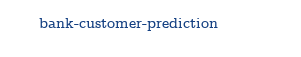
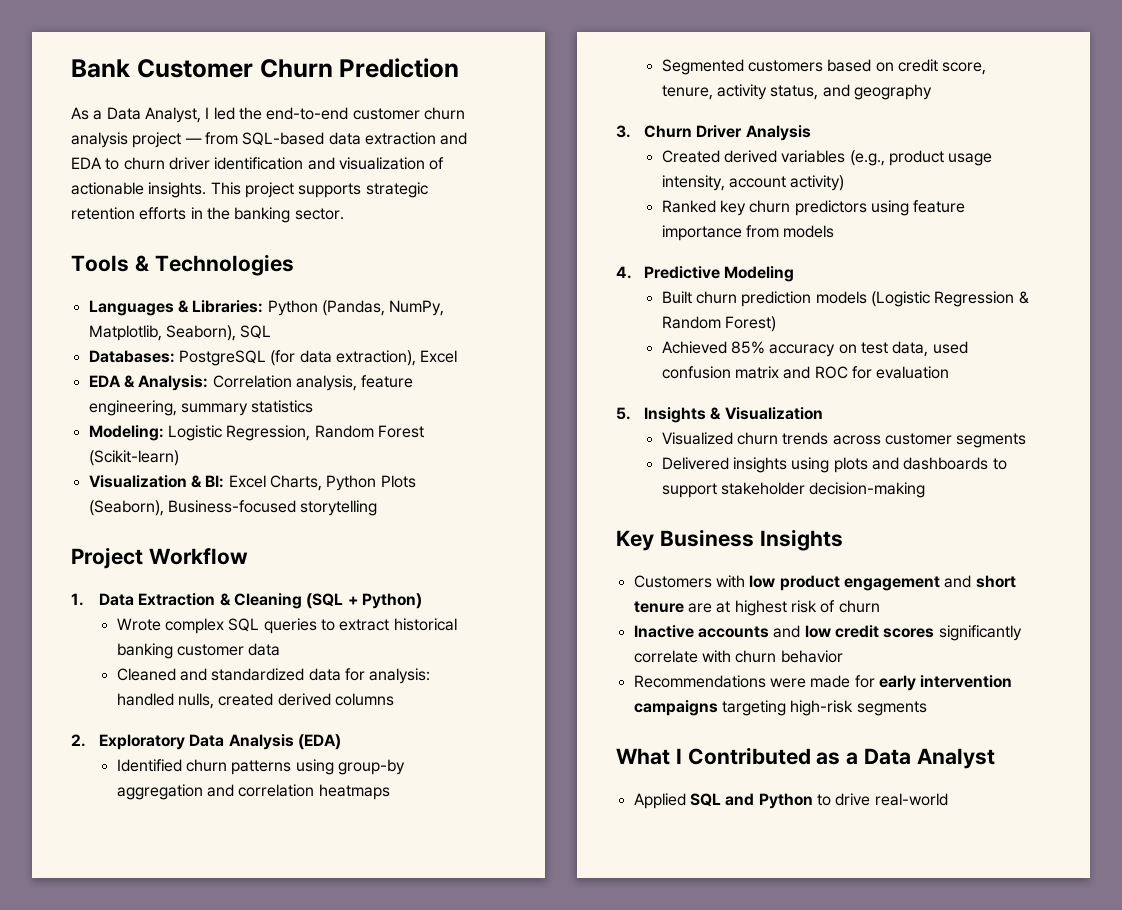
[39,18,218,31] bank-customer-prediction -> [71,58,460,78] [71,107,465,123] [71,132,468,148] [71,157,445,170] [71,182,428,198] [71,207,344,223] [71,254,294,276] [88,300,445,316] [88,325,272,341] [88,350,458,366] [88,375,414,391] [88,400,314,416] [88,425,424,441] [88,450,179,466] [88,475,416,491] [88,500,378,516] [71,547,248,569] [71,593,423,609] [116,618,457,634] [116,643,281,659] [116,668,431,684] [116,693,395,709] [71,734,342,750] [116,759,406,775] [116,784,390,800] [661,59,987,75] [661,84,933,100] [616,125,811,141] [661,150,993,166] [661,175,845,191] [661,200,966,216] [661,225,835,241] [616,266,795,282] [661,291,1029,307] [661,316,777,332] [661,341,968,357] [661,366,950,379] [616,407,823,423] [661,432,1027,448] [661,457,1007,473] [661,482,926,498] [616,529,843,551] [633,575,1016,591] [633,600,880,616] [633,625,1022,641] [633,650,843,663] [633,675,1013,691] [633,700,927,716] [616,747,995,769] [633,793,948,809] Bank Customer Churn Prediction // As a Data Analyst, I led the end-to-end customer churn analysis project — from SQL-based data extraction and EDA to churn driver identification and visualization of actionable insights. This project supports strategic retention efforts in the banking sector. // Tools & Technologies // Languages & Libraries: Python (Pandas, NumPy, Matplotlib, Seaborn), SQL // Databases: PostgreSQL (for data extraction), Excel // EDA & Analysis: Correlation analysis, feature engineering, summary statistics // Modeling: Logistic Regression, Random Forest (Scikit-learn) // Visualization & BI: Excel Charts, Python Plots (Seaborn), Business-focused storytelling // Project Workflow // 1. Data Extraction & Cleaning (SQL + Python) // Wrote complex SQL queries to extract historical banking customer data // Cleaned and standardized data for analysis: handled nulls, created derived columns // 2. Exploratory Data Analysis (EDA) // Identified churn patterns using group-by aggregation and correlation heatmaps // Segmented customers based on credit score, tenure, activity status, and geography // 3. Churn Driver Analysis // Created derived variables (e.g., product usage intensity, account activity) // Ranked key churn predictors using feature importance from models // 4. Predictive Modeling // Built churn prediction models (Logistic Regression & Random Forest) // Achieved 85% accuracy on test data, used confusion matrix and ROC for evaluation // 5. Insights & Visualization // Visualized churn trends across customer segments // Delivered insights using plots and dashboards to support stakeholder decision-making // Key Business Insights // Customers with low product engagement and short tenure are at highest risk of churn // Inactive accounts and low credit scores significantly correlate with churn behavior // Recommendations were made for early intervention campaigns targeting high-risk segments // What I Contributed as a Data Analyst // Applied SQL and Python to drive real-world

